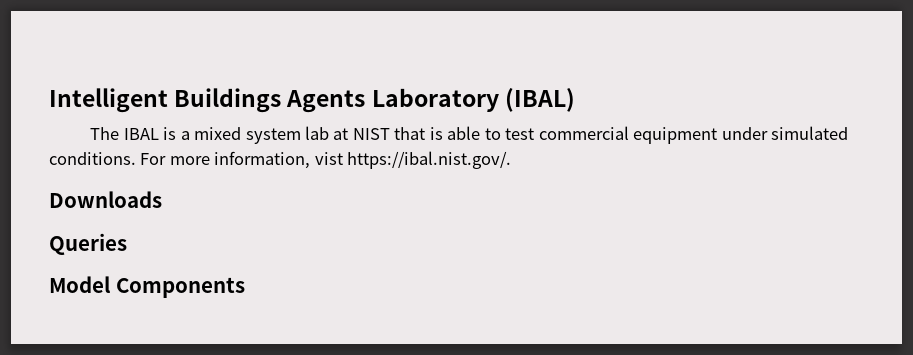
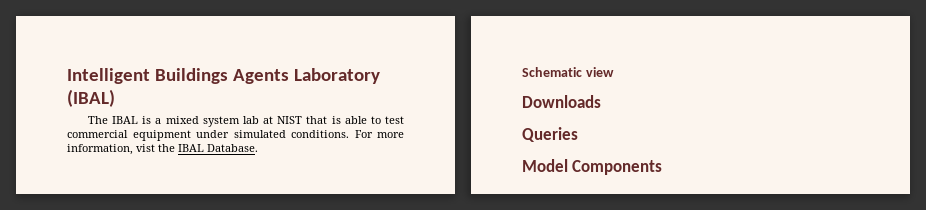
[347,151,512,169] https://ibal.nist.gov/. -> [158,144,258,152] [522,67,614,77] the IBAL Database. // Schematic view

